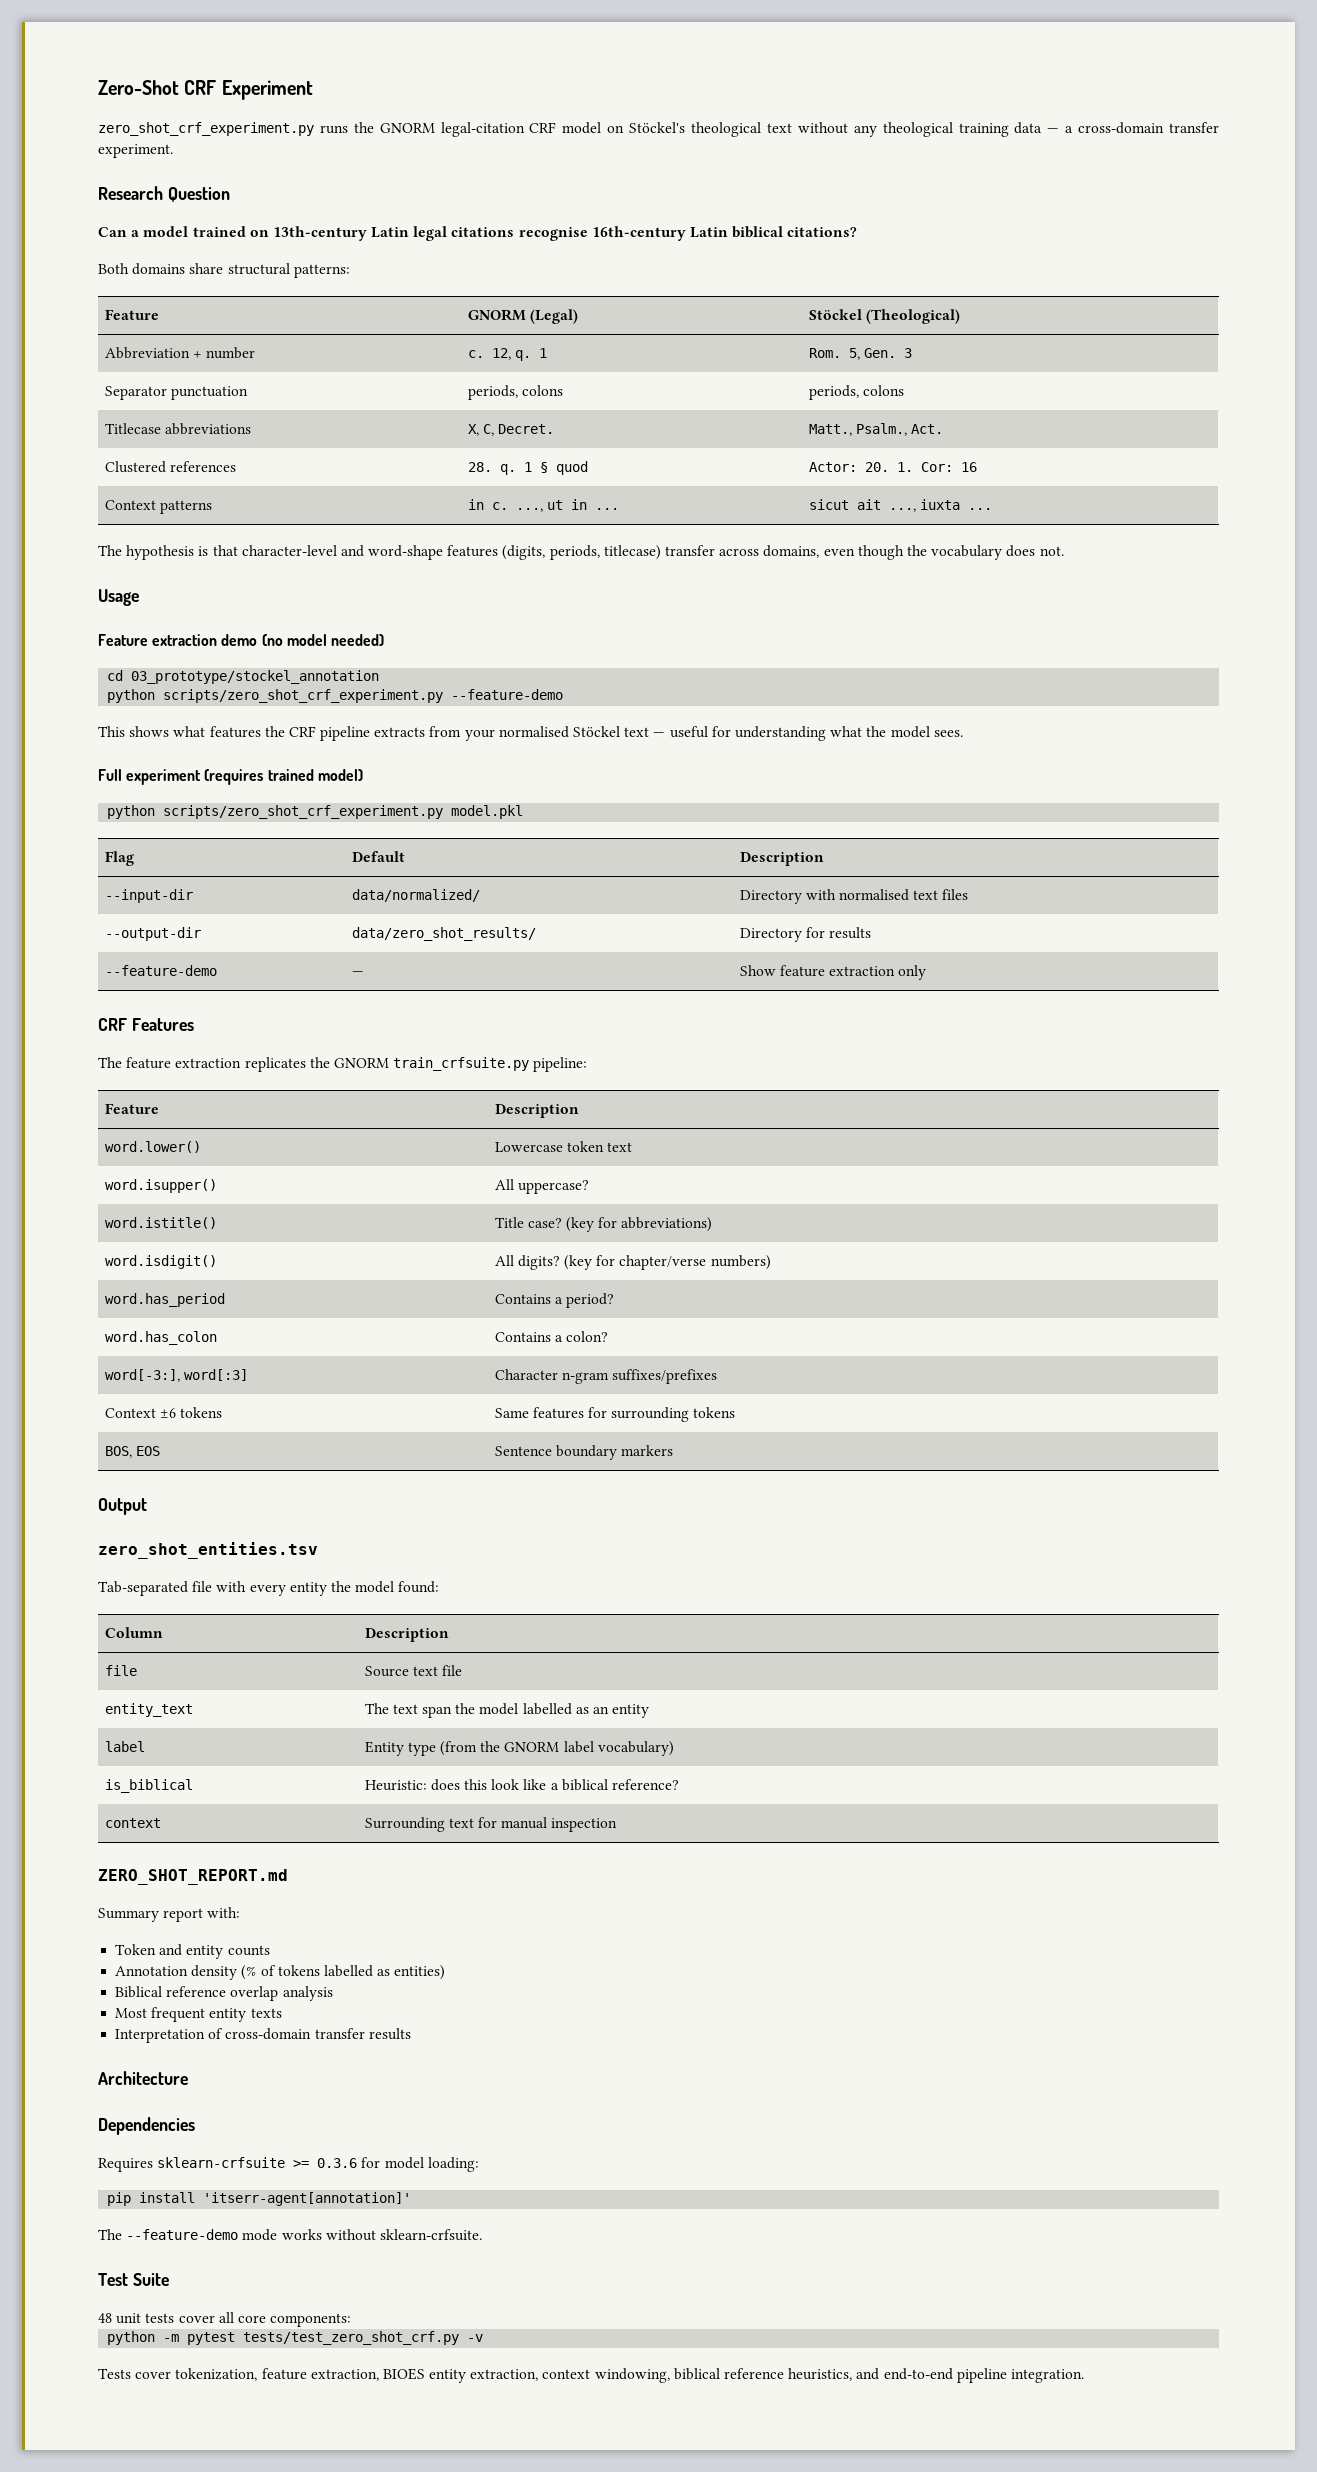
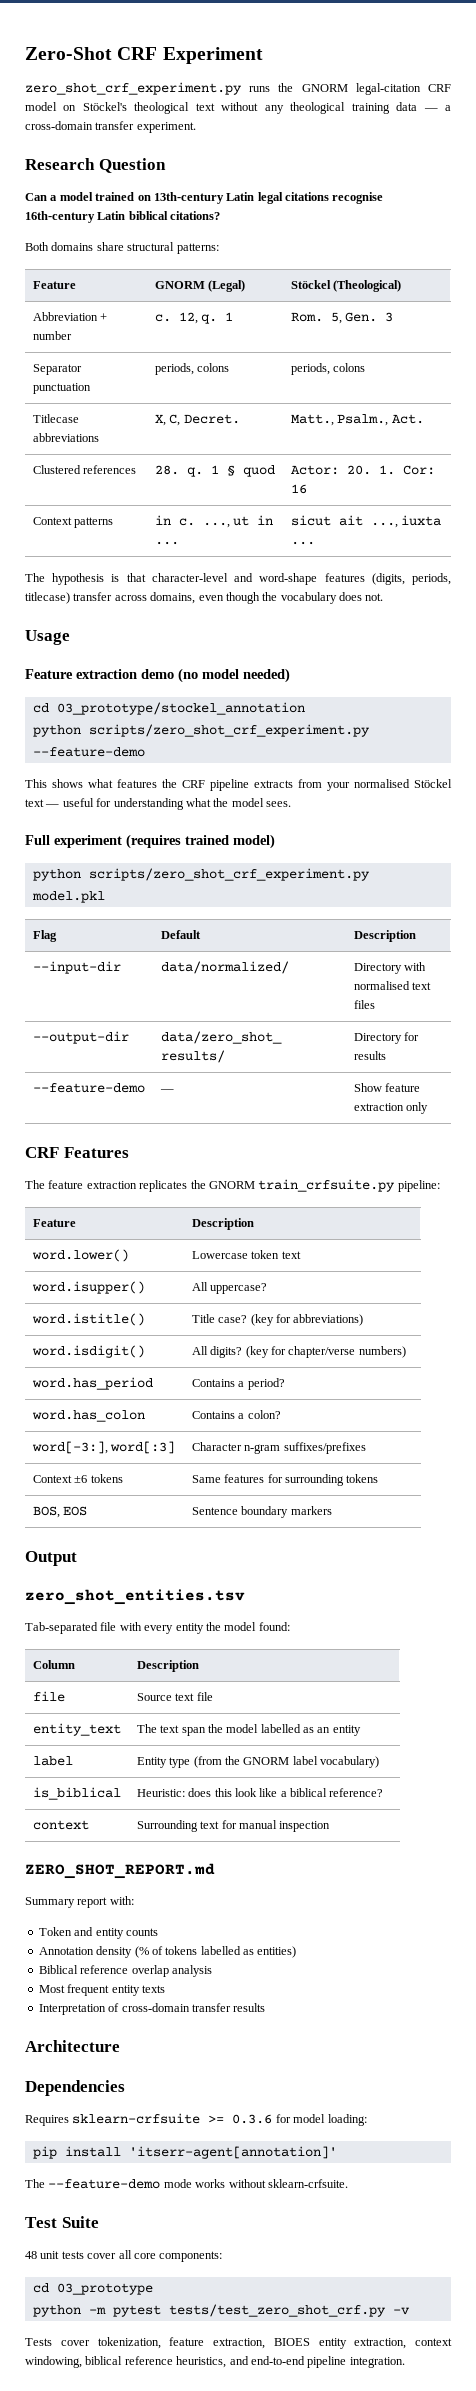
(352, 2320) none -> [32,2283,153,2295] // cd 03_prototype

